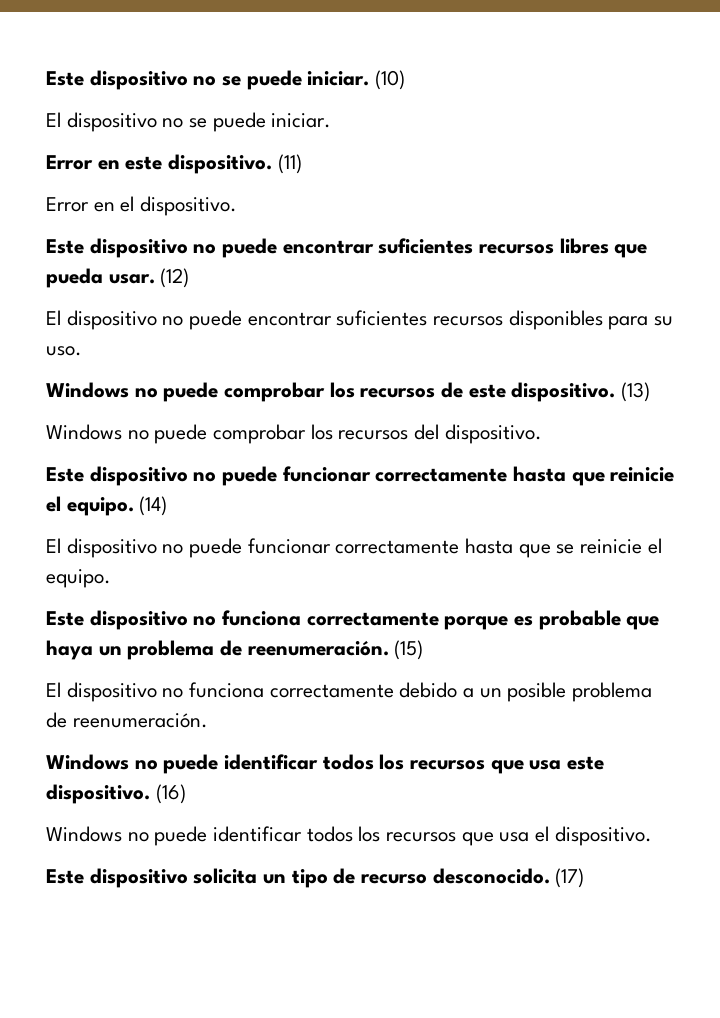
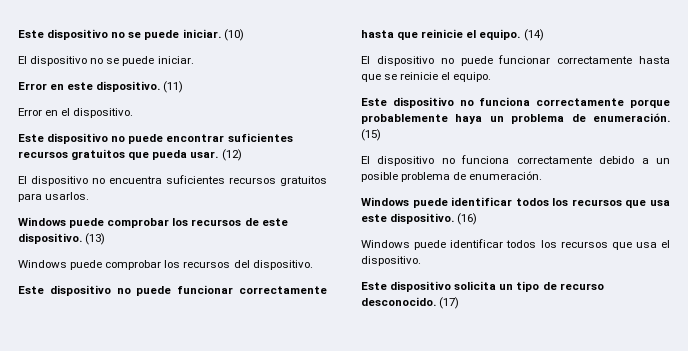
[559,238,609,254] libres -> [71,149,126,160] gratuitos
[189,310,674,330] [46,346,82,356] [46,382,158,398] puede encontrar suficientes recursos disponibles para su uso. // Windows no -> [109,175,327,186] [18,192,90,202] [18,217,66,226] encuentra suficientes recursos gratuitos para usarlos. // Windows
[127,430,149,440] no -> (67, 264) none
[514,610,660,630] es probable que -> [361,114,448,124] probablemente
[247,640,389,656] reenumeración. -> [593,113,670,122] enumeración.
[72,713,208,728] [46,754,158,770] reenumeración. // Windows no -> [469,171,543,180] [361,197,409,206] enumeración. // Windows
[127,832,149,842] no -> (410, 244) none

